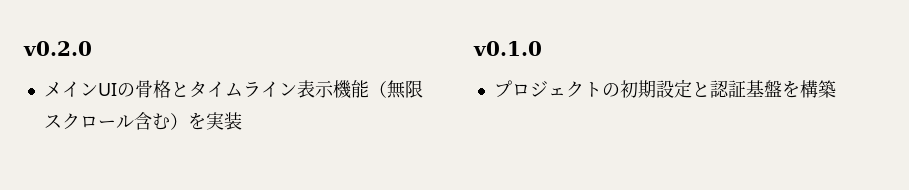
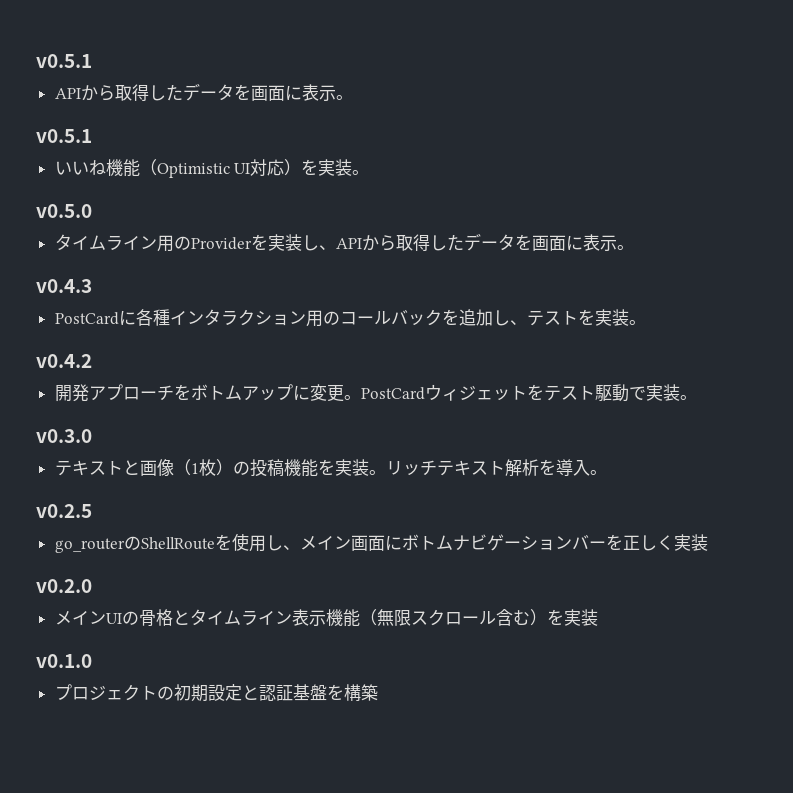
(23, 48) none -> [36,54,92,68] [54,83,353,101] [36,129,92,143] [54,159,370,178] [36,204,92,218] [54,233,634,252] [36,279,92,293] [54,309,646,327] [36,354,92,368] [54,384,697,402] [36,429,92,443] [54,459,607,477] [36,504,92,518] [54,533,708,553] v0.5.1 // APIから取得したデータを画面に表示。 // v0.5.1 // いいね機能（Optimistic UI対応）を実装。 // v0.5.0 // タイムライン用のProviderを実装し、APIから取得したデータを画面に表示。 // v0.4.3 // PostCardに各種インタラクション用のコールバックを追加し、テストを実装。 // v0.4.2 // 開発アプローチをボトムアップに変更。PostCardウィジェットをテスト駆動で実装。 // v0.3.0 // テキストと画像（1枚）の投稿機能を実装。リッチテキスト解析を導入。 // v0.2.5 // go_routerのShellRouteを使用し、メイン画面にボトムナビゲーションバーを正しく実装 //

